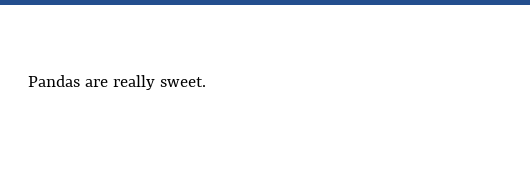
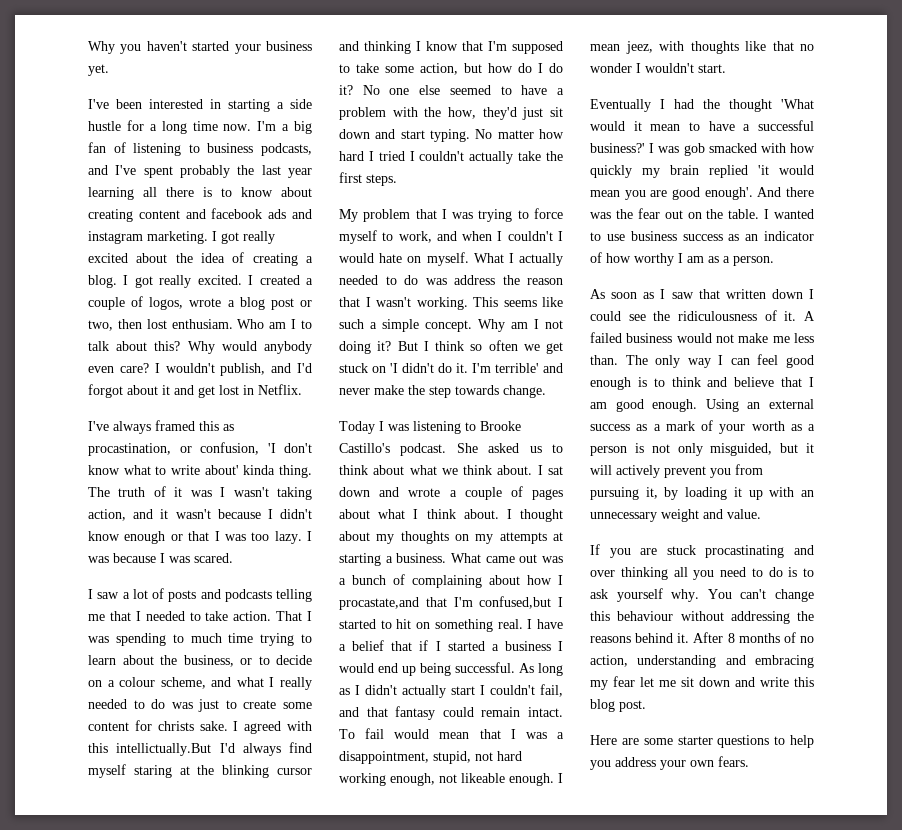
[28,75,206,90] Pandas are really sweet. -> [88,41,312,54] [88,64,109,76] [88,99,312,112] [88,120,312,134] [88,142,312,156] [88,165,312,178] [88,187,312,200] [88,208,312,222] [88,231,275,244] [88,252,313,266] [88,275,313,288] [88,296,312,310] [88,319,312,331] [88,341,312,354] [88,363,312,376] [88,384,302,398] [88,420,234,434] [88,442,312,456] [88,465,312,478] [88,486,312,500] [88,509,312,521] [88,531,312,544] [88,553,233,563] [88,588,312,602] [88,611,312,621] [88,633,312,646] [88,655,312,667] [88,677,312,690] [88,699,312,712] [88,720,312,734] [88,742,312,756] [88,764,312,778] [339,41,563,54] [339,63,563,75] [339,85,564,95] [339,107,563,120] [339,129,564,142] [339,151,563,164] [339,172,397,186] [339,208,563,222] [339,230,563,244] [339,252,563,266] [339,275,563,285] [339,297,563,310] [339,319,563,332] [339,340,563,354] [339,363,563,373] [339,385,546,398] [339,421,521,434] [339,443,563,456] [339,465,563,475] [339,486,563,500] [339,509,563,522] [339,531,563,544] [339,553,563,566] [339,574,563,588] [339,596,563,610] [339,619,563,632] [339,640,563,651] [339,662,563,676] [339,684,563,698] [339,706,563,720] [339,728,564,739] [339,751,522,764] [339,773,563,786] [590,41,814,54] [590,63,726,73] [590,99,814,112] [590,120,814,131] [590,143,815,156] [590,165,814,178] [590,187,814,200] [590,208,814,219] [590,231,814,241] [590,252,774,266] [590,289,814,299] [590,310,815,321] [590,332,814,343] [590,354,814,368] [590,377,814,390] [590,399,814,412] [590,420,815,434] [590,443,814,456] [590,464,763,478] [590,487,814,500] [590,509,761,522] [590,544,814,558] [590,567,814,580] [590,588,814,602] [590,611,814,624] [590,632,814,643] [590,655,814,668] [590,676,814,690] [590,699,646,712] [590,735,814,748] [590,756,749,770] Why you haven't started your business yet. // I've been interested in starting a side hustle for a long time now. I'm a big fan of listening to business podcasts, and I've spent probably the last year learning all there is to know about creating content and facebook ads and instagram marketing. I got really excited about the idea of creating a blog. I got really excited. I created a couple of logos, wrote a blog post or two, then lost enthusiam. Who am I to talk about this? Why would anybody even care? I wouldn't publish, and I'd forgot about it and get lost in Netflix. // I've always framed this as procastination, or confusion, 'I don't know what to write about' kinda thing. The truth of it was I wasn't taking action, and it wasn't because I didn't know enough or that I was too lazy. I was because I was scared. // I saw a lot of posts and podcasts telling me that I needed to take action. That I was spending to much time trying to learn about the business, or to decide on a colour scheme, and what I really needed to do was just to create some content for christs sake. I agreed with this intellictually.But I'd always find myself staring at the blinking cursor and thinking I know that I'm supposed to take some action, but how do I do it? No one else seemed to have a problem with the how, they'd just sit down and start typing. No matter how hard I tried I couldn't actually take the first steps. // My problem that I was trying to force myself to work, and when I couldn't I would hate on myself. What I actually needed to do was address the reason that I wasn't working. This seems like such a simple concept. Why am I not doing it? But I think so often we get stuck on 'I didn't do it. I'm terrible' and never make the step towards change. // Today I was listening to Brooke Castillo's podcast. She asked us to think about what we think about. I sat down and wrote a couple of pages about what I think about. I thought about my thoughts on my attempts at starting a business. What came out was a bunch of complaining about how I procastate,and that I'm confused,but I started to hit on something real. I have a belief that if I started a business I would end up being successful. As long as I didn't actually start I couldn't fail, and that fantasy could remain intact. To fail would mean that I was a disappointment, stupid, not hard working enough, not likeable enough. I mean jeez, with thoughts like that no wonder I wouldn't start. // Eventually I had the thought 'What would it mean to have a successful business?' I was gob smacked with how quickly my brain replied 'it would mean you are good enough'. And there was the fear out on the table. I wanted to use business success as an indicator of how worthy I am as a person. // As soon as I saw that written down I could see the ridiculousness of it. A failed business would not make me less than. The only way I can feel good enough is to think and believe that I am good enough. Using an external success as a mark of your worth as a person is not only misguided, but it will actively prevent you from pursuing it, by loading it up with an unnecessary weight and value. // If you are stuck procastinating and over thinking all you need to do is to ask yourself why. You can't change this behaviour without addressing the reasons behind it. After 8 months of no action, understanding and embracing my fear let me sit down and write this blog post. // Here are some starter questions to help you address your own fears.

